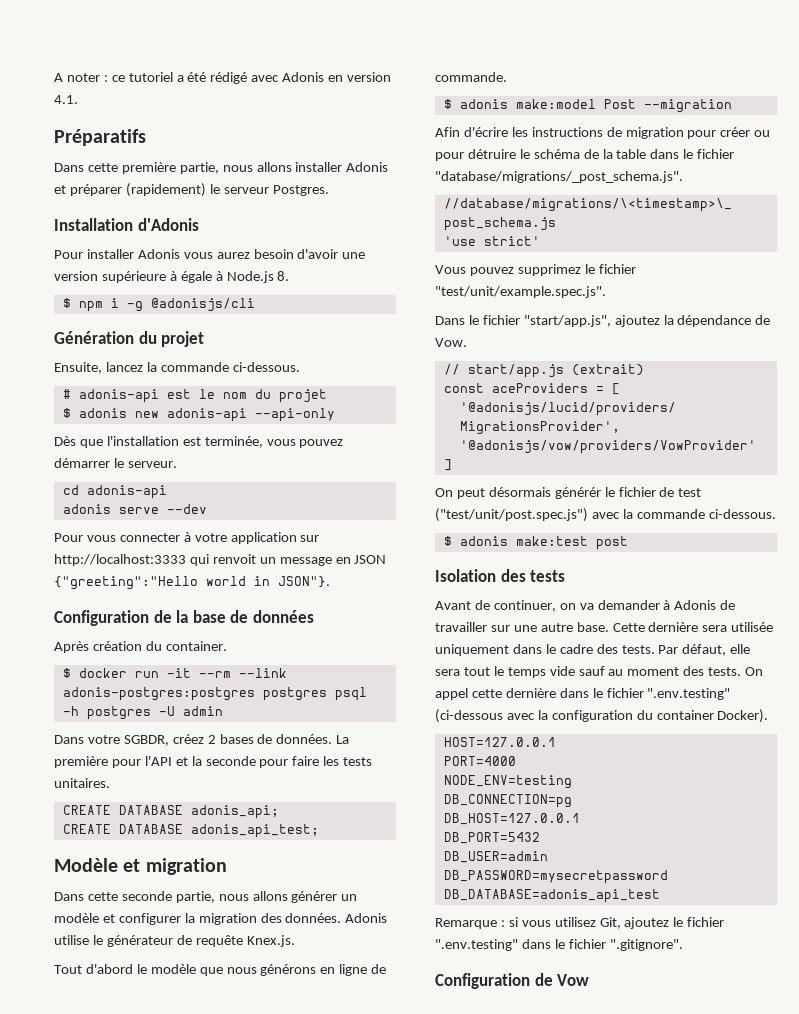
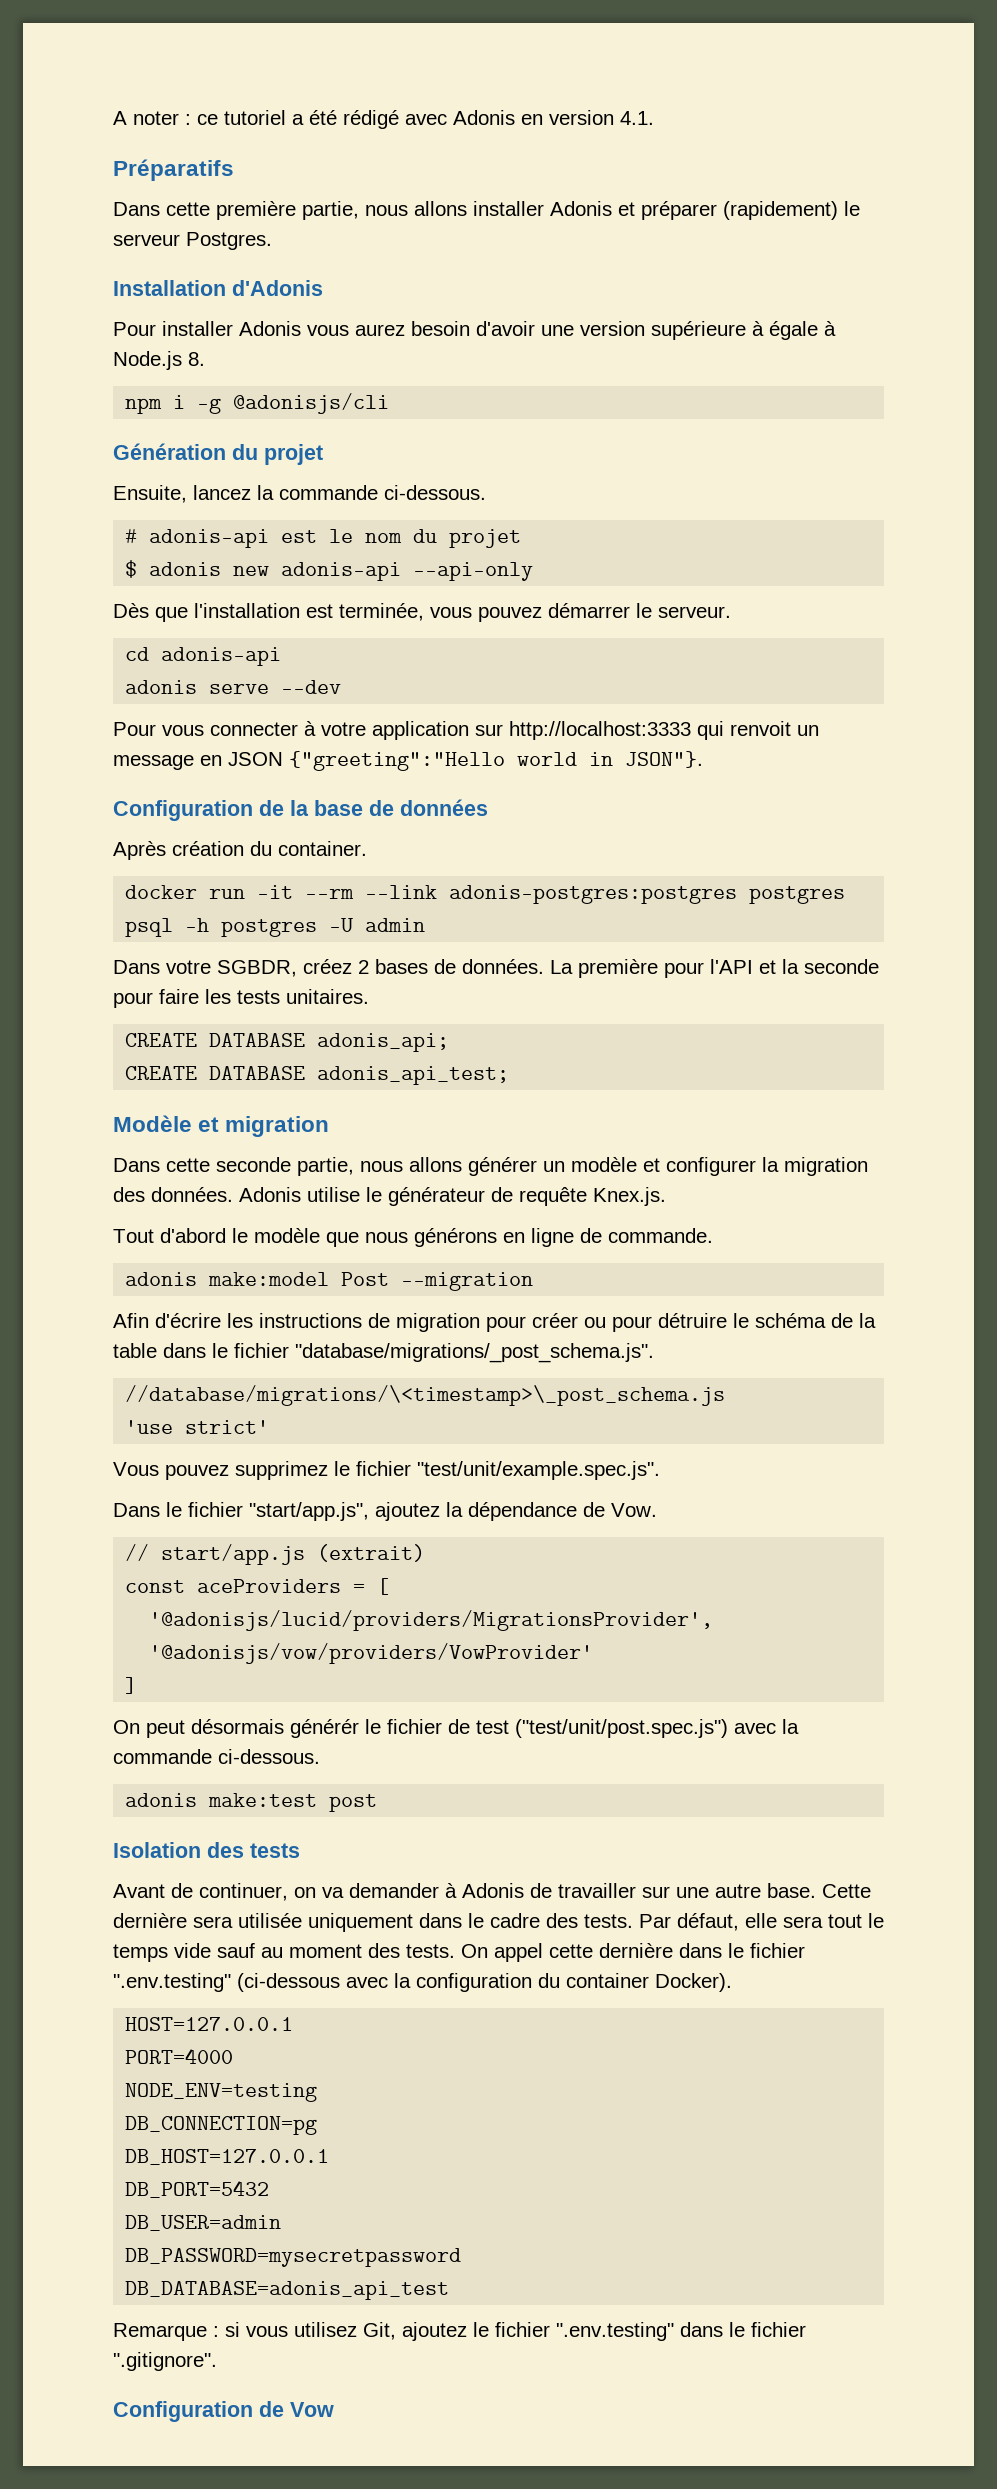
[62,298,71,308] $ -> (205, 359) none
[62,668,71,678] $ -> (367, 848) none
[443,99,452,109] $ -> (713, 1235) none
[443,536,452,546] $ -> (320, 1756) none

